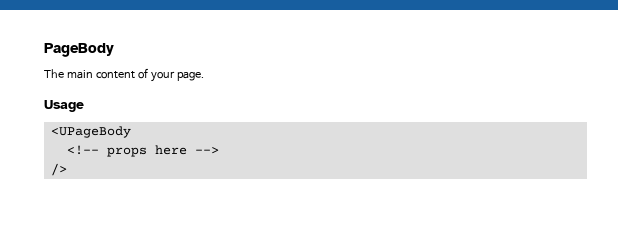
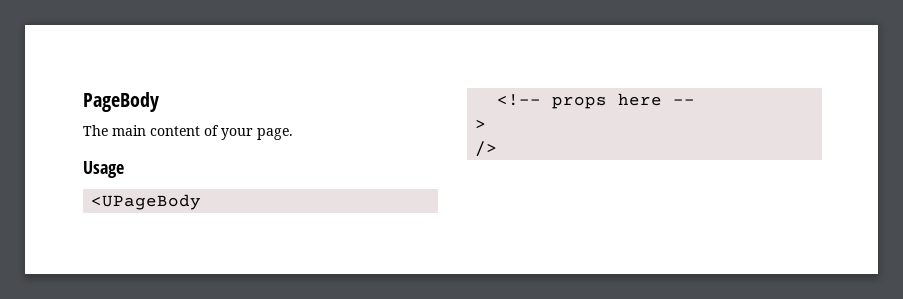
[194,147,219,154] --> -> [673,99,696,105] [475,120,487,129] -- // >

